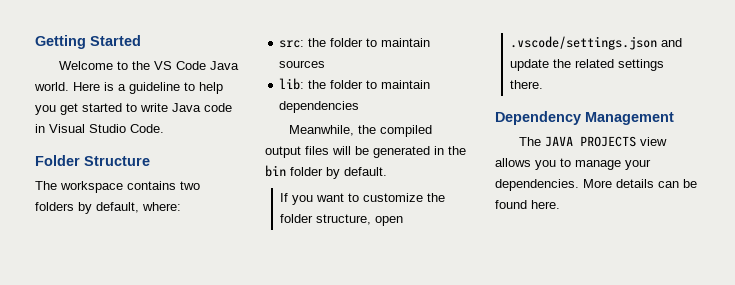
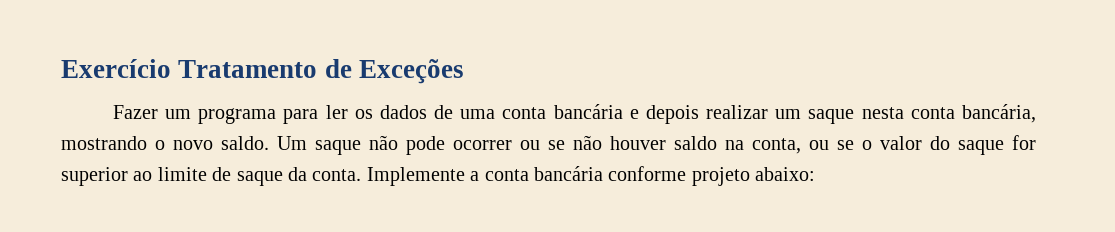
[35,35,141,49] [58,61,239,70] [34,82,223,94] [35,103,232,115] [35,124,164,133] [35,155,150,166] [35,181,200,193] [35,202,181,214] [279,38,431,48] [279,60,326,68] [279,78,431,90] [279,101,360,113] [288,125,432,137] [265,146,466,158] [265,165,387,179] [279,193,445,205] [279,214,403,226] [509,36,682,50] [509,59,664,71] [509,80,543,89] [495,111,674,125] [518,136,667,147] [495,158,651,170] [495,179,697,191] [495,200,560,209] Getting Started // Welcome to the VS Code Java world. Here is a guideline to help you get started to write Java code in Visual Studio Code. // Folder Structure // The workspace contains two folders by default, where: // src: the folder to maintain sources // lib: the folder to maintain dependencies // Meanwhile, the compiled output files will be generated in the bin folder by default. // If you want to customize the folder structure, open .vscode/settings.json and update the related settings there. // Dependency Management // The JAVA PROJECTS view allows you to manage your dependencies. More details can be found here. -> [61,59,464,84] [112,104,1036,124] [61,135,1036,155] [61,166,816,186] Exercício Tratamento de Exceções // Fazer um programa para ler os dados de uma conta bancária e depois realizar um saque nesta conta bancária, mostrando o novo saldo. Um saque não pode ocorrer ou se não houver saldo na conta, ou se o valor do saque for superior ao limite de saque da conta. Implemente a conta bancária conforme projeto abaixo:

